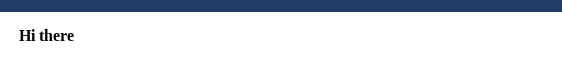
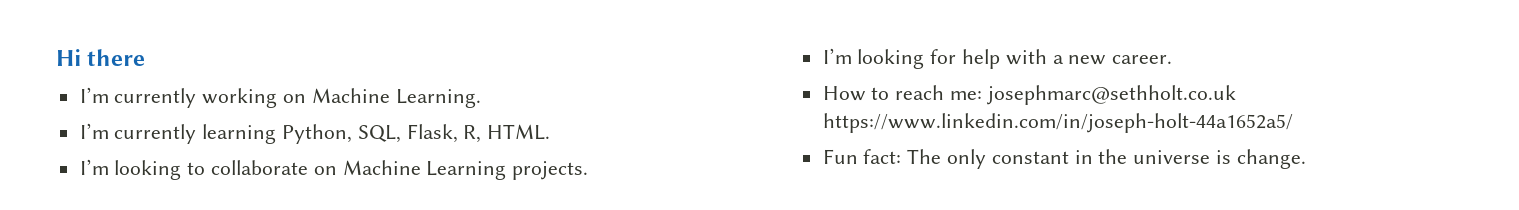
(75, 35) none -> [79,87,481,108] [79,123,551,144] [79,159,589,180] [822,48,1173,69] [822,85,1236,105] [822,113,1293,133] [822,149,1306,169] // I’m currently working on Machine Learning. // I’m currently learning Python, SQL, Flask, R, HTML. // I’m looking to collaborate on Machine Learning projects. // I’m looking for help with a new career. // How to reach me: josephmarc@sethholt.co.uk https://www.linkedin.com/in/joseph-holt-44a1652a5/ // Fun fact: The only constant in the universe is change.

